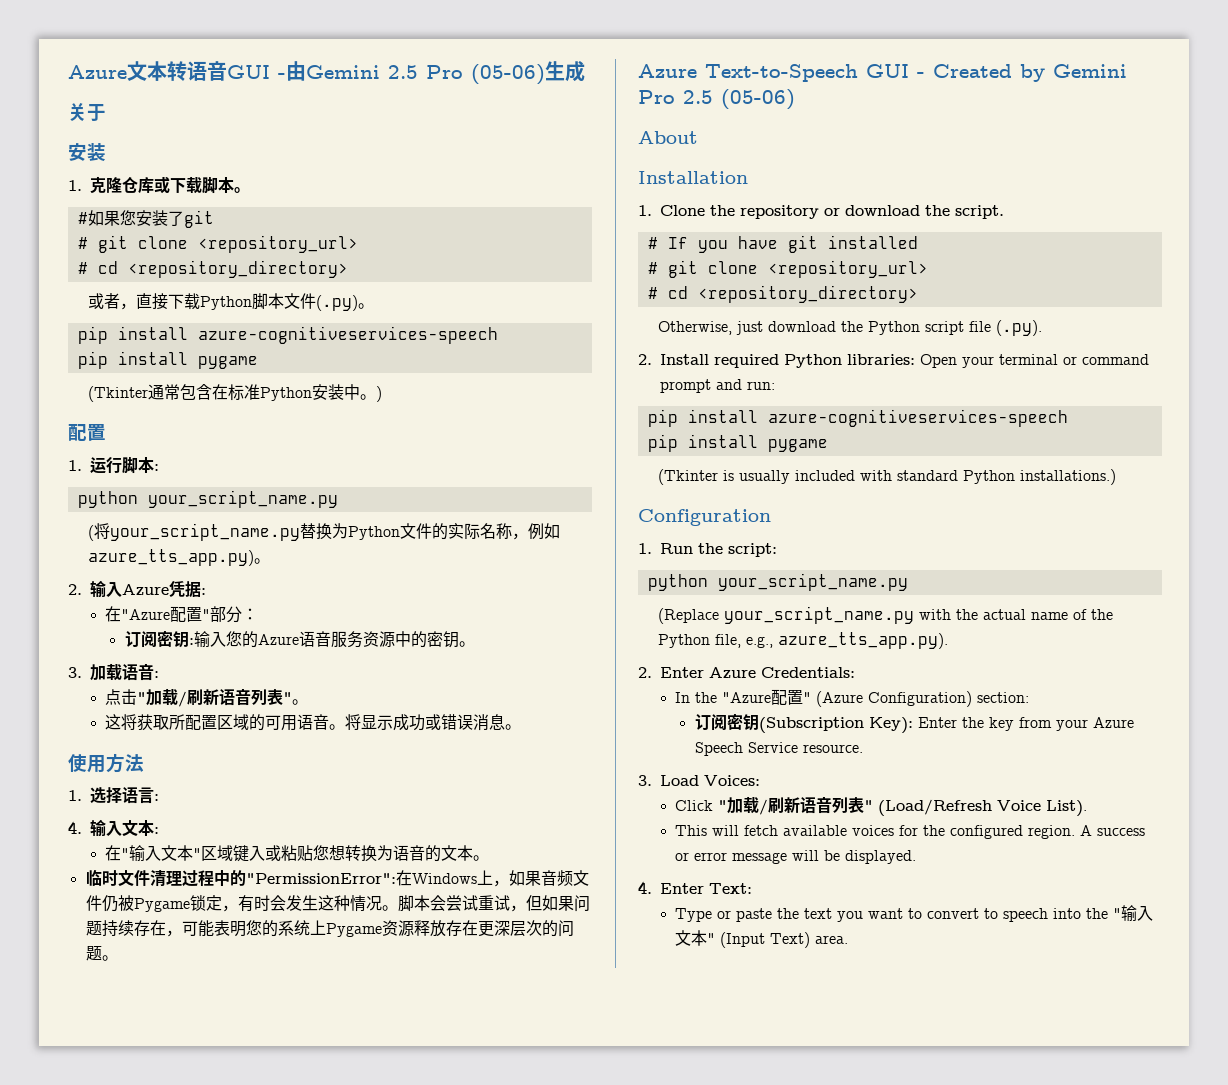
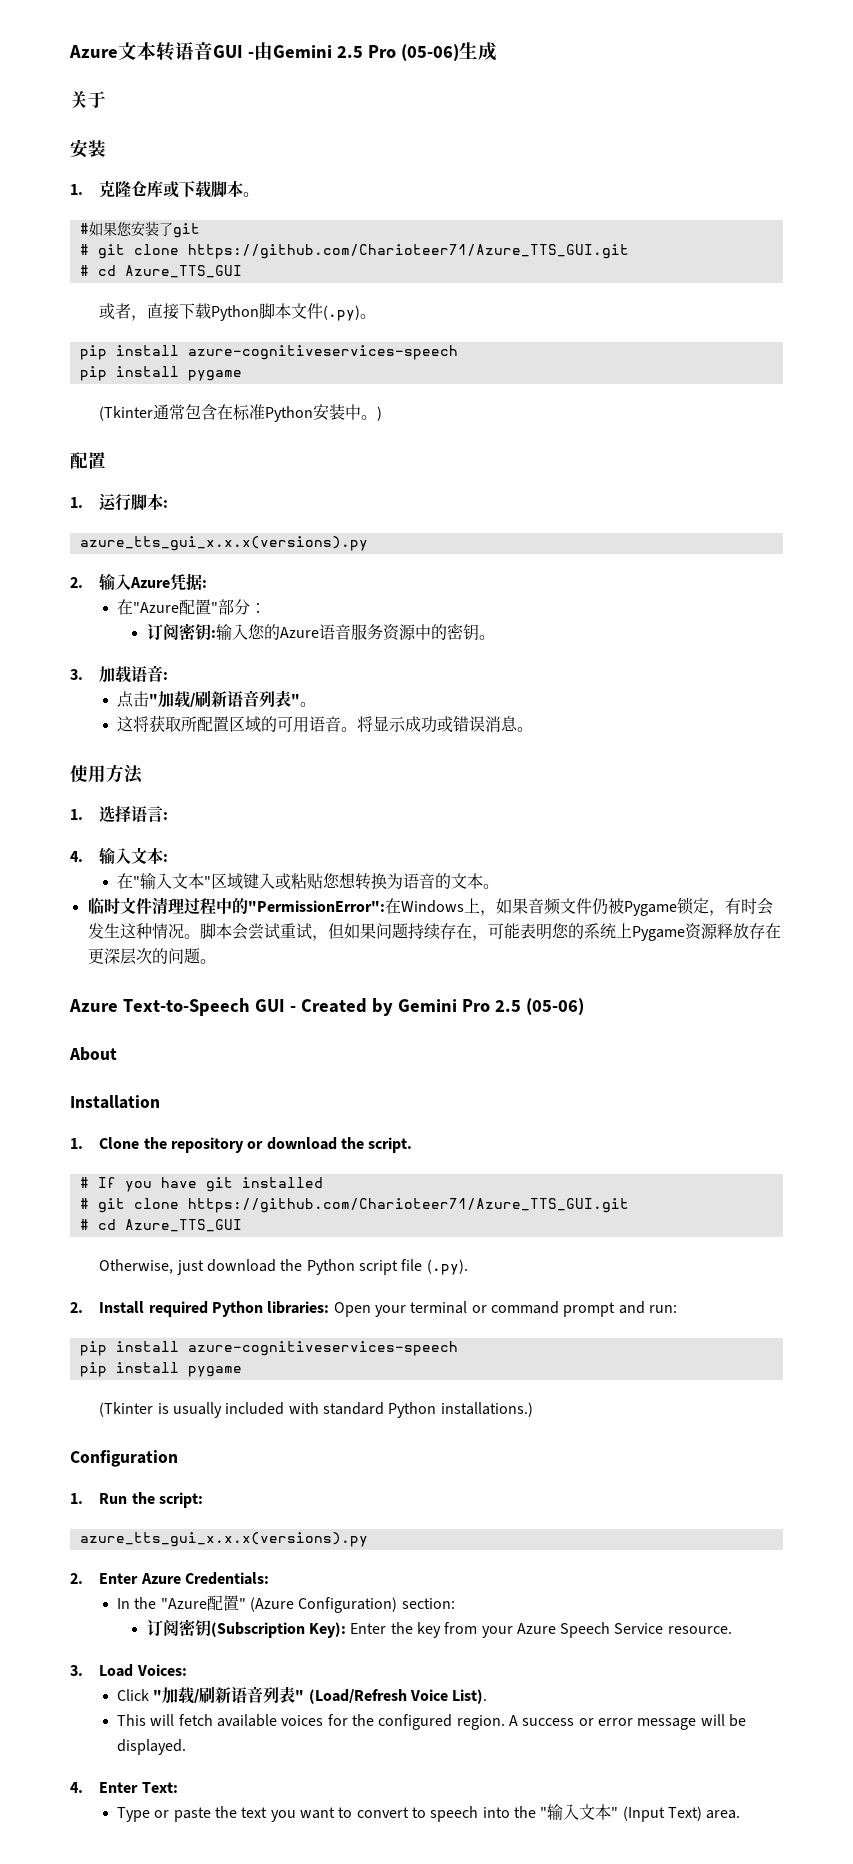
[197,235,358,253] [77,260,348,278] <repository_url> // # cd <repository_directory> -> [187,244,629,259] [79,265,242,278] https://github.com/Charioteer71/Azure_TTS_GUI.git // # cd Azure_TTS_GUI
[77,490,338,508] [87,523,560,541] [87,549,270,566] python your_script_name.py // (将your_script_name.py替换为Python文件的实际名称，例如azure_tts_app.py)。 -> [79,536,368,551] azure_tts_gui_x.x.x(versions).py
[767,260,928,278] [647,285,918,303] <repository_url> // # cd <repository_directory> -> [187,1198,629,1213] [79,1219,242,1232] https://github.com/Charioteer71/Azure_TTS_GUI.git // # cd Azure_TTS_GUI
[647,573,908,591] [657,606,1113,624] [657,632,948,649] python your_script_name.py // (Replace your_script_name.py with the actual name of the Python file, e.g., azure_tts_app.py). -> [79,1532,368,1547] azure_tts_gui_x.x.x(versions).py

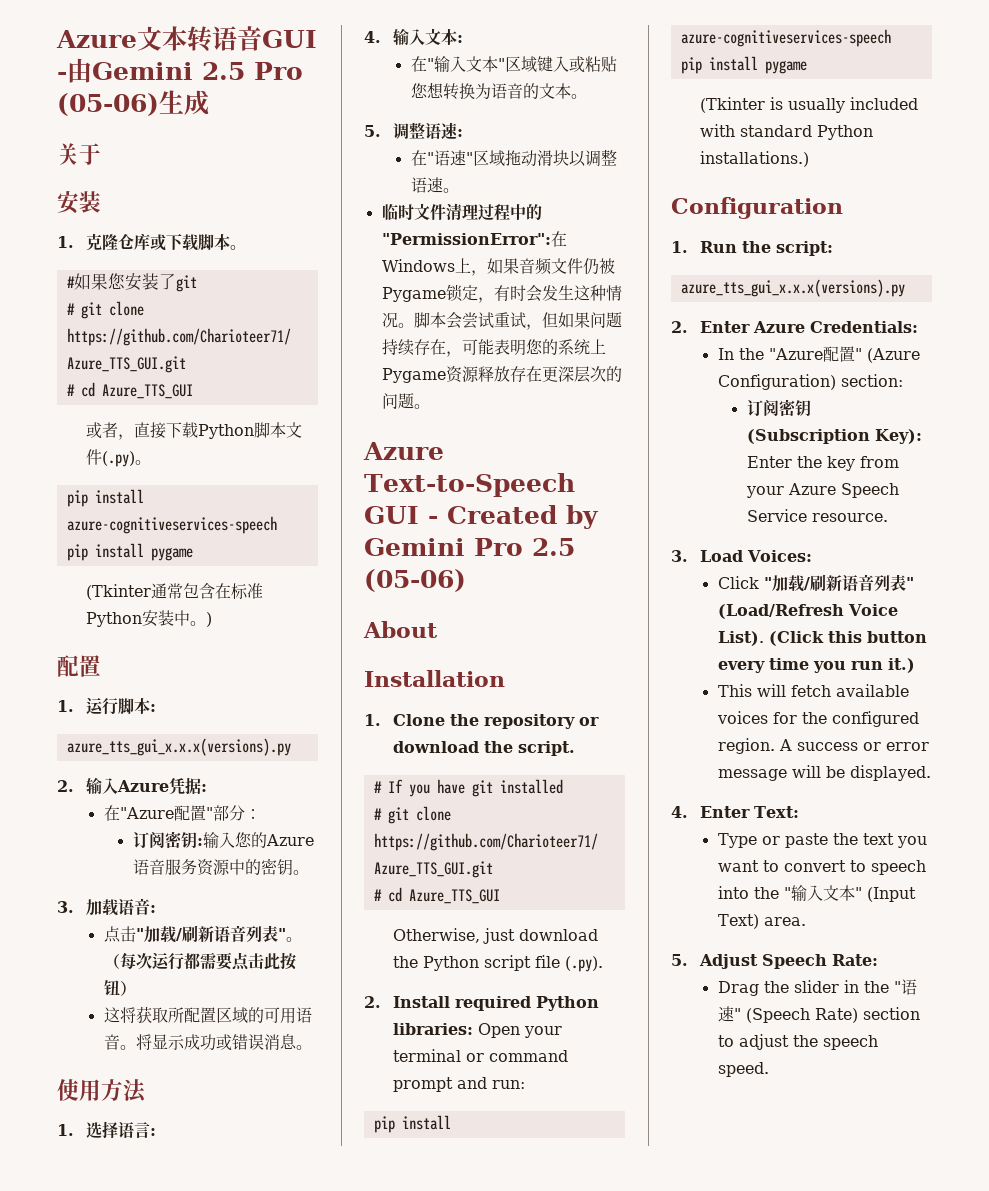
(317, 704) none -> [103,952,297,970] [103,980,136,996] （每次运行都需要点击此按钮）
(500, 886) none -> [364,122,464,140] [410,149,617,167] [410,177,459,193] // 5.调整语速: // 在"语速"区域拖动滑块以调整语速。
(488, 1696) none -> [768,631,927,646] [717,658,915,673] (Click this button every time you run it.)
(741, 1814) none -> [671,954,879,969] [717,979,917,996] [717,1006,920,1023] [717,1034,878,1050] [717,1062,769,1077] // 5. Adjust Speech Rate: // Drag the slider in the "语速" (Speech Rate) section to adjust the speech speed.

